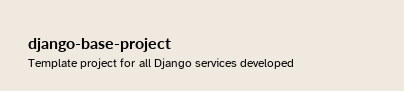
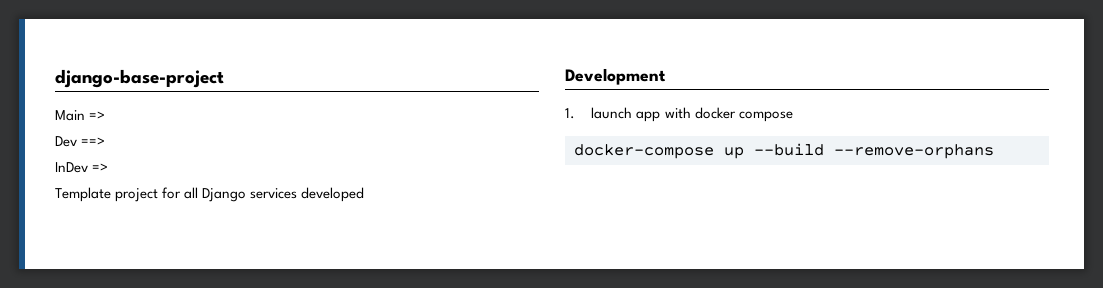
(171, 45) none -> [55,110,106,121] [55,136,106,147] [55,162,109,173] // Main => // Dev ==> // InDev =>
(295, 64) none -> [565,68,666,85] [565,107,793,122] [574,143,994,159] // Development // 1. launch app with docker compose // docker-compose up --build --remove-orphans

